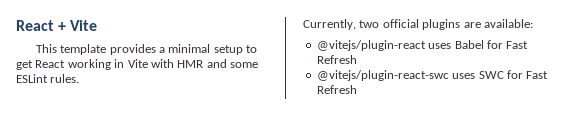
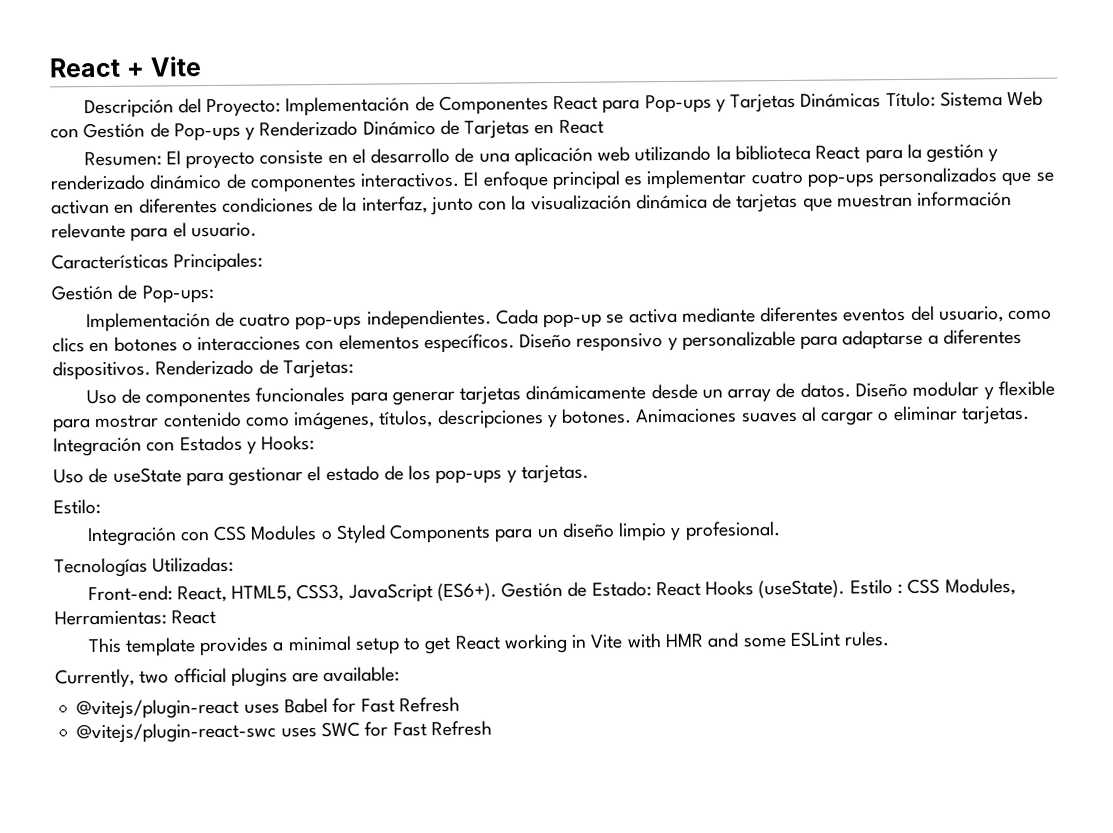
(98, 25) none -> [83,90,1044,119] [50,119,604,142] [83,143,999,170] [50,167,1054,193] [51,191,1013,216] [51,222,257,242] [51,252,264,273] [51,284,214,304] [85,305,1053,333] [52,328,1022,354] [52,359,354,381] [85,380,1055,408] [52,405,1030,433] [53,435,316,457] [53,464,589,487] [53,498,101,515] [86,521,781,547] [54,556,235,578] [87,578,1016,603] [54,609,217,626] // Descripción del Proyecto: Implementación de Componentes React para Pop-ups y Tarjetas Dinámicas Título: Sistema Web con Gestión de Pop-ups y Renderizado Dinámico de Tarjetas en React // Resumen: El proyecto consiste en el desarrollo de una aplicación web utilizando la biblioteca React para la gestión y renderizado dinámico de componentes interactivos. El enfoque principal es implementar cuatro pop-ups personalizados que se activan en diferentes condiciones de la interfaz, junto con la visualización dinámica de tarjetas que muestran información relevante para el usuario. // Características Principales: // Gestión de Pop-ups: // Implementación de cuatro pop-ups independientes. Cada pop-up se activa mediante diferentes eventos del usuario, como clics en botones o interacciones con elementos específicos. Diseño responsivo y personalizable para adaptarse a diferentes dispositivos. Renderizado de Tarjetas: // Uso de componentes funcionales para generar tarjetas dinámicamente desde un array de datos. Diseño modular y flexible para mostrar contenido como imágenes, títulos, descripciones y botones. Animaciones suaves al cargar o eliminar tarjetas. Integración con Estados y Hooks: // Uso de useState para gestionar el estado de los pop-ups y tarjetas. // Estilo: // Integración con CSS Modules o Styled Components para un diseño limpio y profesional. // Tecnologías Utilizadas: // Front-end: React, HTML5, CSS3, JavaScript (ES6+). Gestión de Estado: React Hooks (useState). Estilo : CSS Modules, Herramientas: React

